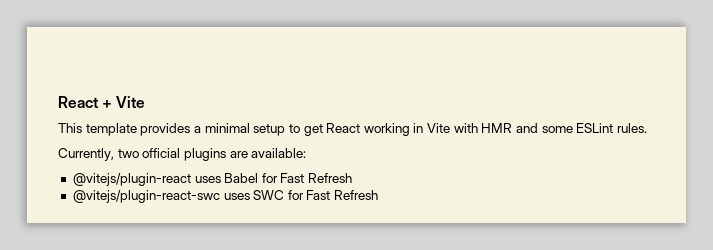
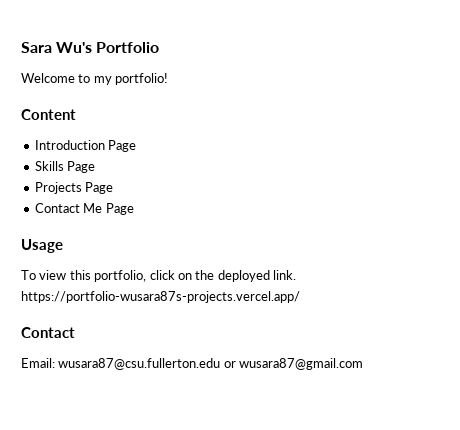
[58,96,146,108] [58,123,647,136] [58,148,307,161] [72,173,353,186] [72,190,379,203] React + Vite // This template provides a minimal setup to get React working in Vite with HMR and some ESLint rules. // Currently, two official plugins are available: // @vitejs/plugin-react uses Babel for Fast Refresh // @vitejs/plugin-react-swc uses SWC for Fast Refresh -> [21,42,160,53] [21,73,169,85] [21,109,76,120] [34,140,137,152] [34,161,96,173] [34,182,114,194] [34,203,134,215] [21,239,63,253] [21,270,296,282] [21,291,300,303] [21,327,75,338] [21,358,364,370] Sara Wu's Portfolio // Welcome to my portfolio! // Content // Introduction Page // Skills Page // Projects Page // Contact Me Page // Usage // To view this portfolio, click on the deployed link. https://portfolio-wusara87s-projects.vercel.app/ // Contact // Email: wusara87@csu.fullerton.edu or wusara87@gmail.com

